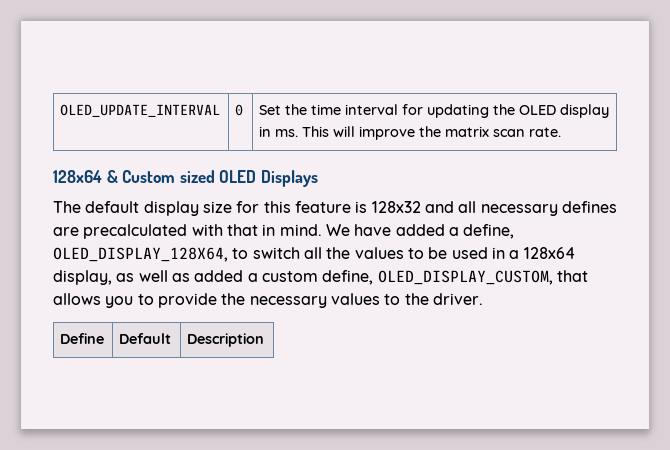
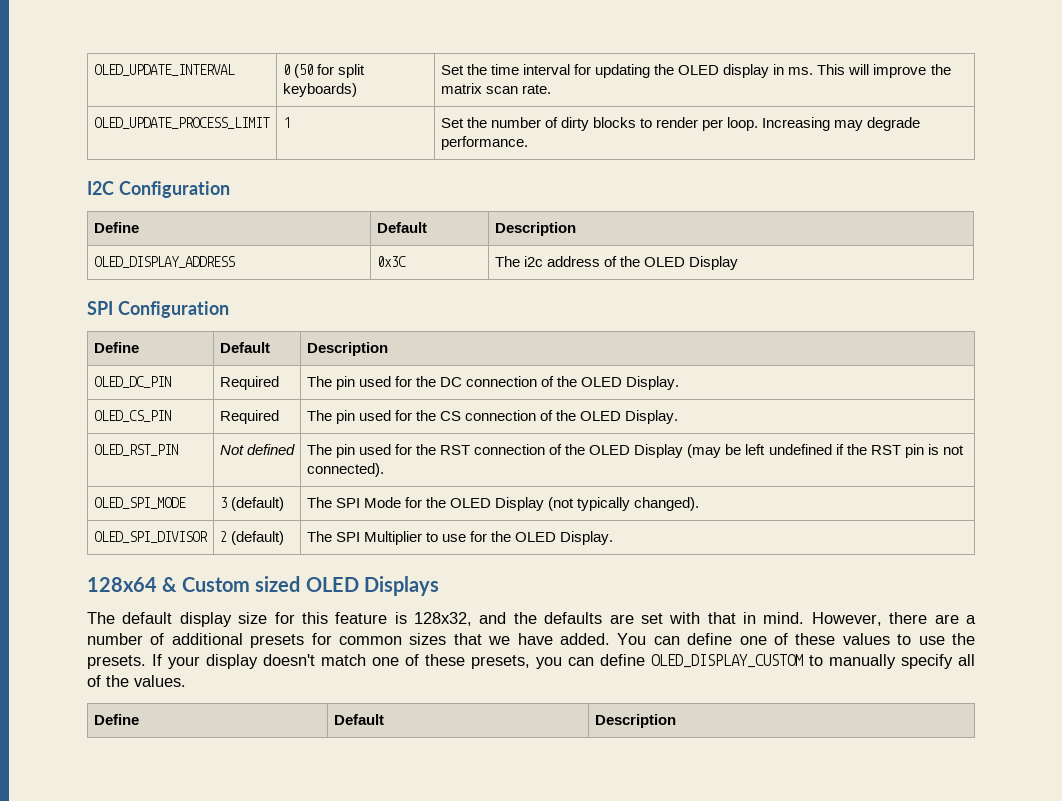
(244, 110) none -> [293,64,365,78] [282,83,357,97] (50 for split keyboards)
(562, 132) none -> [93,117,270,129] [282,117,290,128] [440,117,921,131] [440,136,528,150] [87,181,230,198] [93,222,139,233] [376,222,427,233] [494,222,576,236] [93,256,235,268] [376,256,406,267] [494,256,739,270] [87,301,229,318] [93,342,139,353] [219,342,270,353] [306,342,388,356] [93,376,171,388] [219,376,279,390] [306,376,680,390] [93,410,171,422] [219,410,279,424] [306,410,679,424] [93,444,178,456] [219,444,295,455] [306,444,964,458] [306,463,384,477] [93,497,186,509] [219,497,284,511] [306,497,700,511] [93,531,208,543] [219,531,284,545] [306,531,614,545] // OLED_UPDATE_PROCESS_LIMIT | 1 | Set the number of dirty blocks to render per loop. Increasing may degrade performance. // I2C Configuration // Define | Default | Description // OLED_DISPLAY_ADDRESS | 0x3C | The i2c address of the OLED Display // SPI Configuration // Define | Default | Description // OLED_DC_PIN | Required | The pin used for the DC connection of the OLED Display. // OLED_CS_PIN | Required | The pin used for the CS connection of the OLED Display. // OLED_RST_PIN | Not defined | The pin used for the RST connection of the OLED Display (may be left undefined if the RST pin is not connected). // OLED_SPI_MODE | 3 (default) | The SPI Mode for the OLED Display (not typically changed). // OLED_SPI_DIVISOR | 2 (default) | The SPI Multiplier to use for the OLED Display.
[371,201,617,216] [53,224,515,239] [53,247,575,262] [53,270,588,285] [53,293,483,308] 128x32 and all necessary defines are precalculated with that in mind. We have added a define, OLED_DISPLAY_128X64, to switch all the values to be used in a 128x64 display, as well as added a custom define, OLED_DISPLAY_CUSTOM, that allows you to provide the necessary values to the driver. -> [414,612,977,626] [87,633,975,648] [87,654,975,669] [87,675,186,687] 128x32, and the defaults are set with that in mind. However, there are a number of additional presets for common sizes that we have added. You can define one of these values to use the presets. If your display doesn't match one of these presets, you can define OLED_DISPLAY_CUSTOM to manually specify all of the values.

